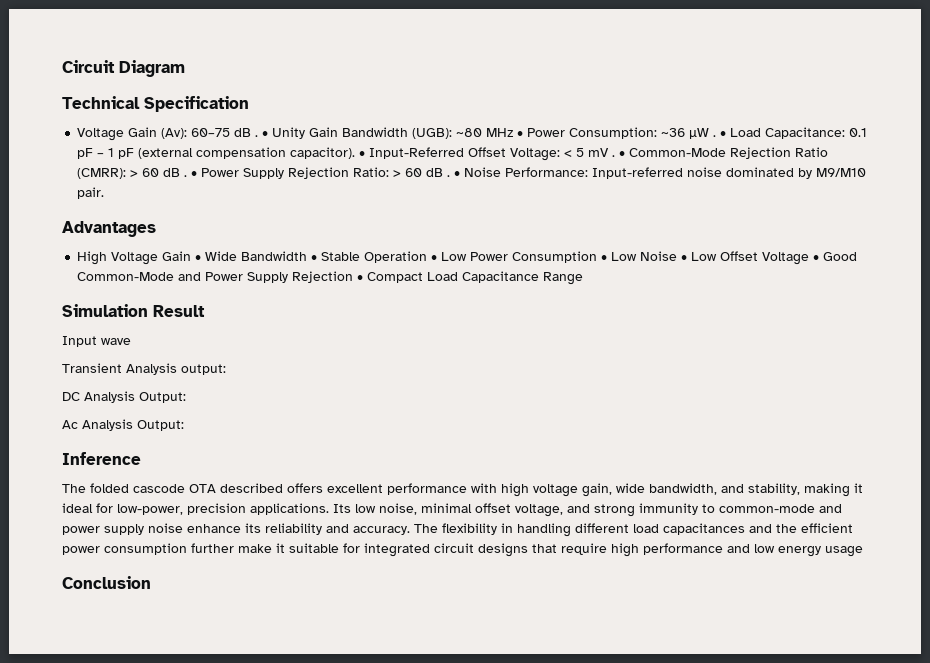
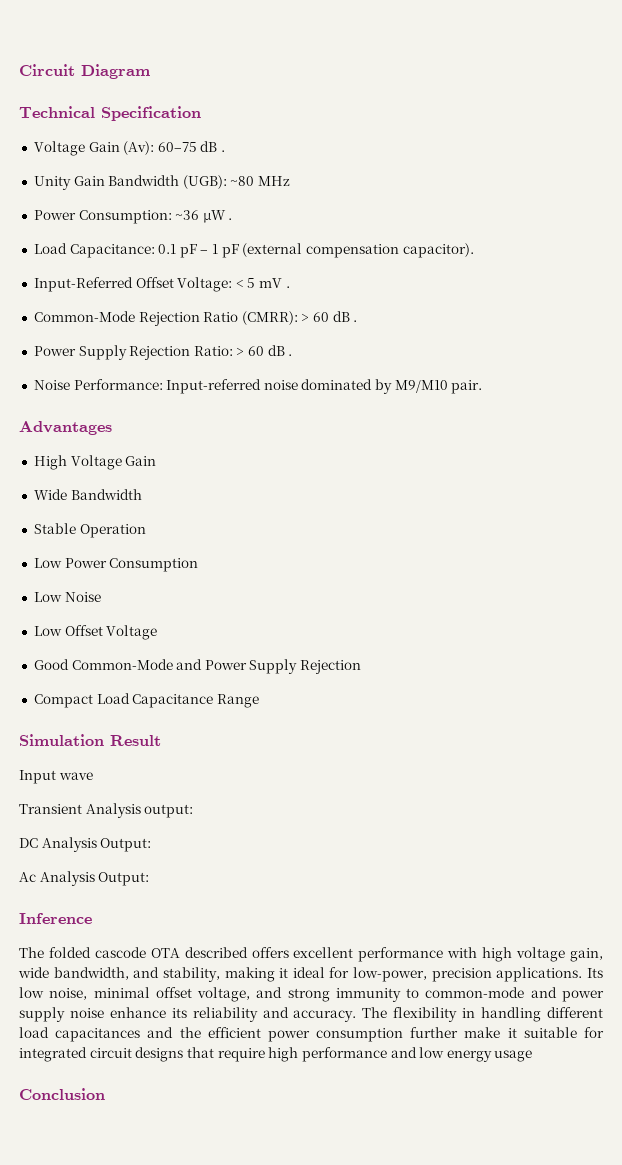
[262,131,269,137] • -> (226, 151) //
[517,131,524,137] • -> (291, 181) //
[720,131,727,137] • -> (233, 219) //
[359,151,366,157] • -> (474, 250) //
[619,151,626,157] • -> (290, 287) //
[191,171,198,177] • -> (358, 321) //
[454,171,461,177] • -> (293, 355) //
[195,255,202,261] • -> (157, 461) //
[311,255,318,261] • -> (142, 494) //
[431,255,438,261] • -> (146, 531) //
[601,255,608,261] • -> (199, 565) //
[681,255,688,261] • -> (101, 597) //
[813,255,820,261] • -> (158, 632) //
[357,275,364,281] • -> (362, 667) //

